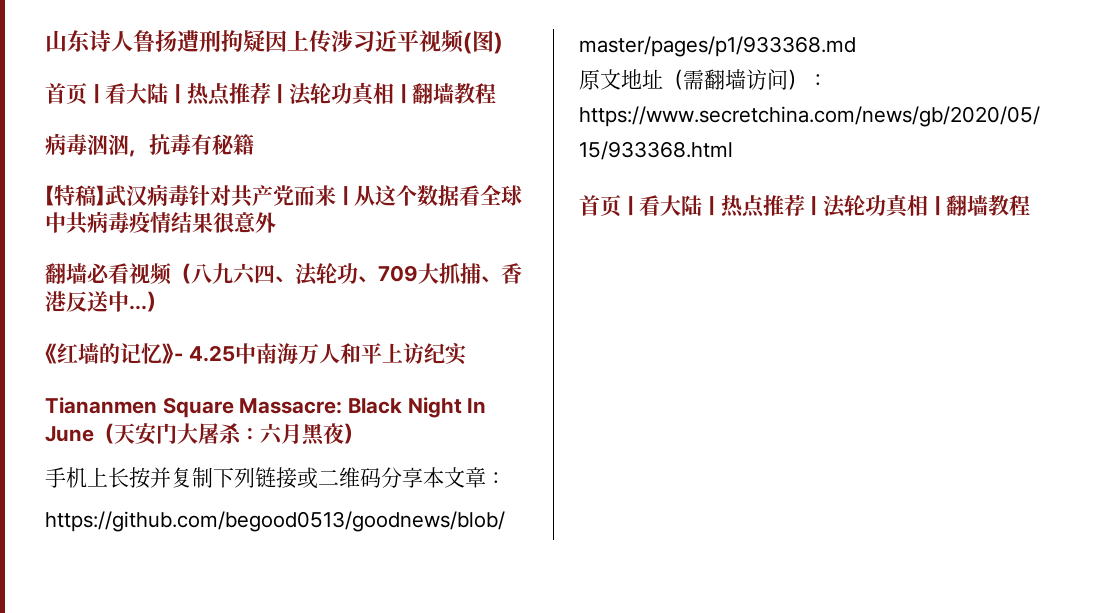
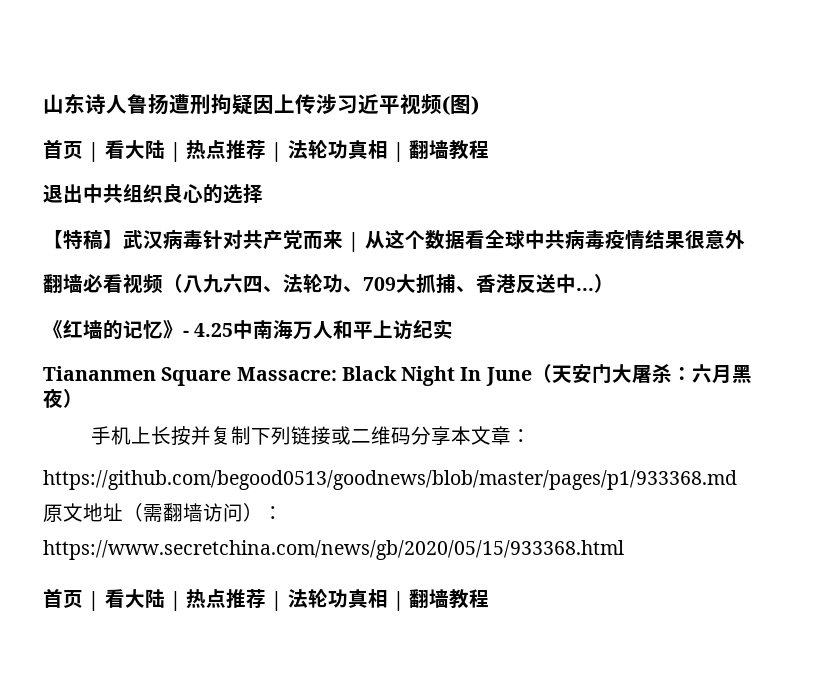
[45,133,254,157] 病毒汹汹，抗毒有秘籍 -> [43,184,263,204] 退出中共组织良心的选择

